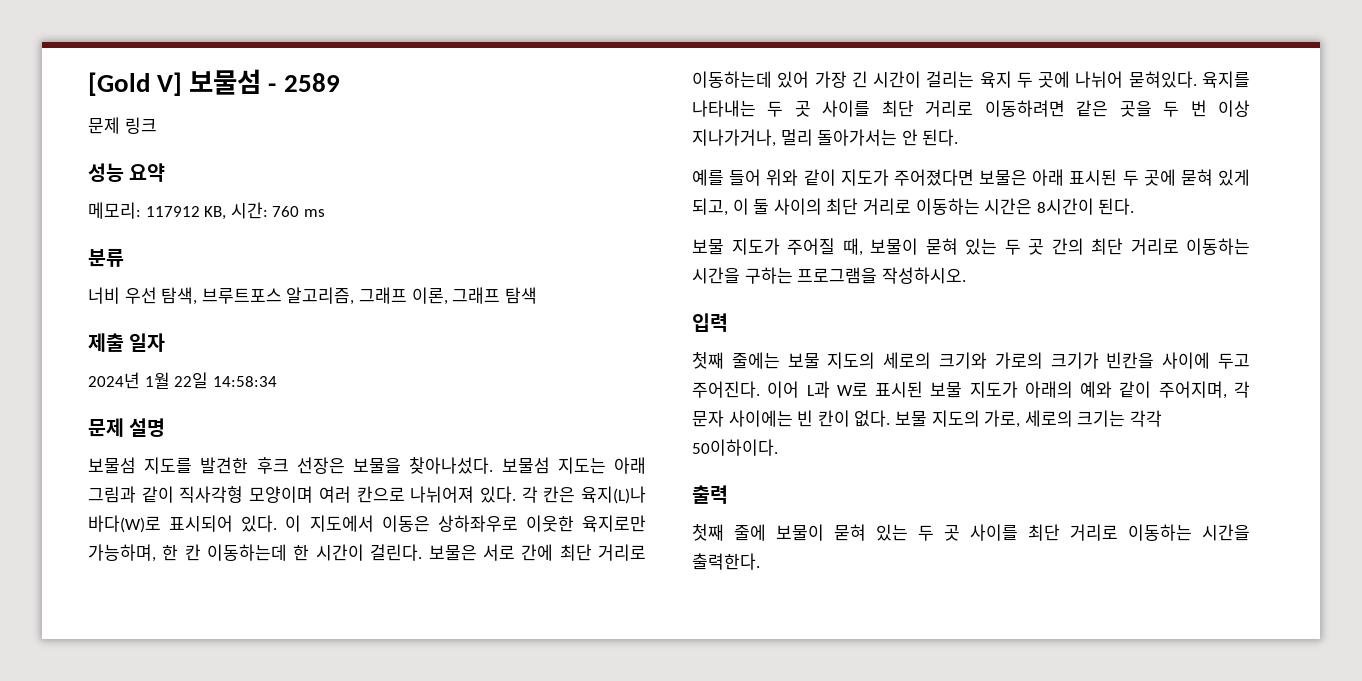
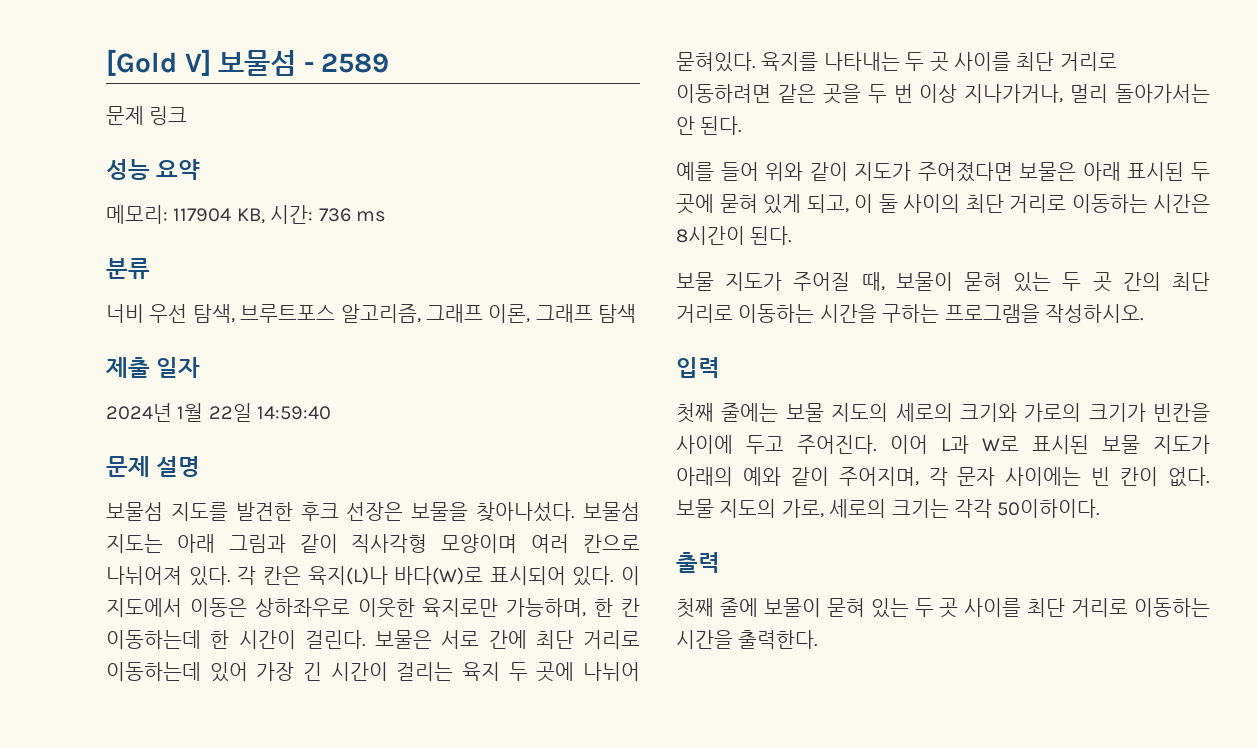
[145,206,200,217] 117912 -> [173,208,232,222] 117904
[272,206,300,217] 760 -> [318,208,351,222] 736
[212,376,277,387] 14:58:34 -> [257,406,332,420] 14:59:40

